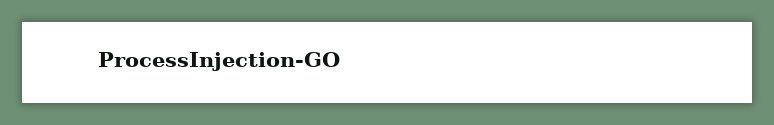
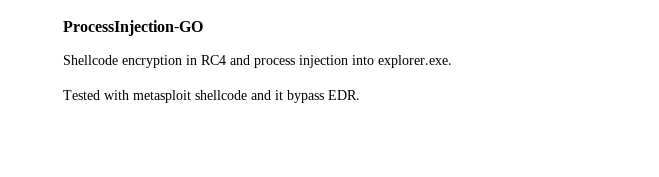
(340, 61) none -> [63,55,452,68] [63,90,360,103] // Shellcode encryption in RC4 and process injection into explorer.exe. // Tested with metasploit shellcode and it bypass EDR.

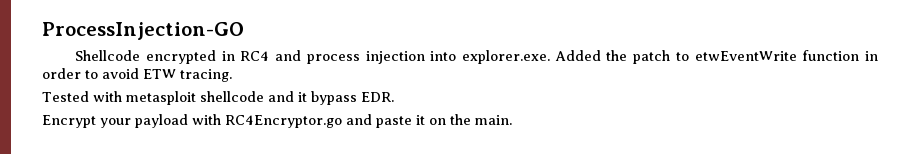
[122,55,182,68] encryption -> [145,50,216,64] encrypted
(452, 61) none -> [554,50,878,64] [42,68,232,82] Added the patch to etwEventWrite function in order to avoid ETW tracing.
(360, 95) none -> [42,114,512,128] // Encrypt your payload with RC4Encryptor.go and paste it on the main.

